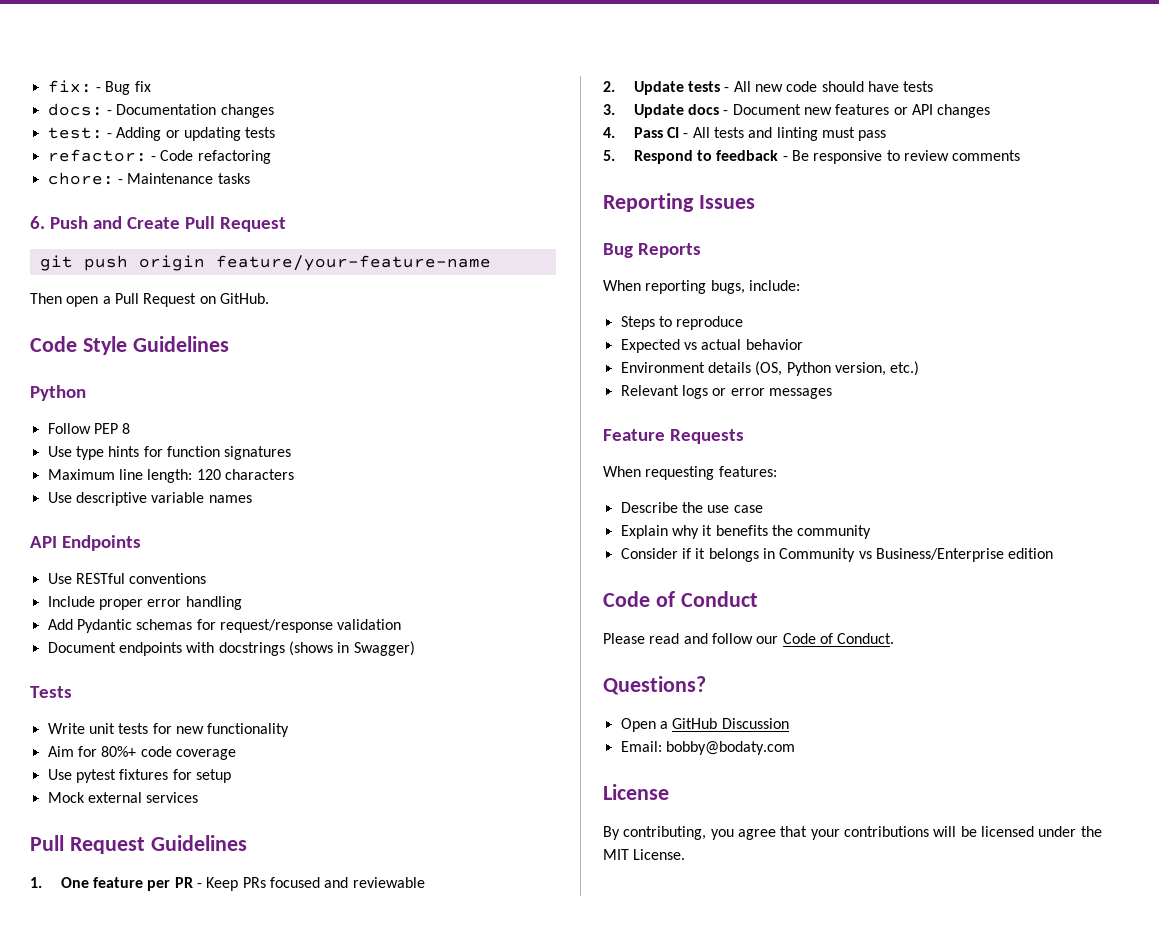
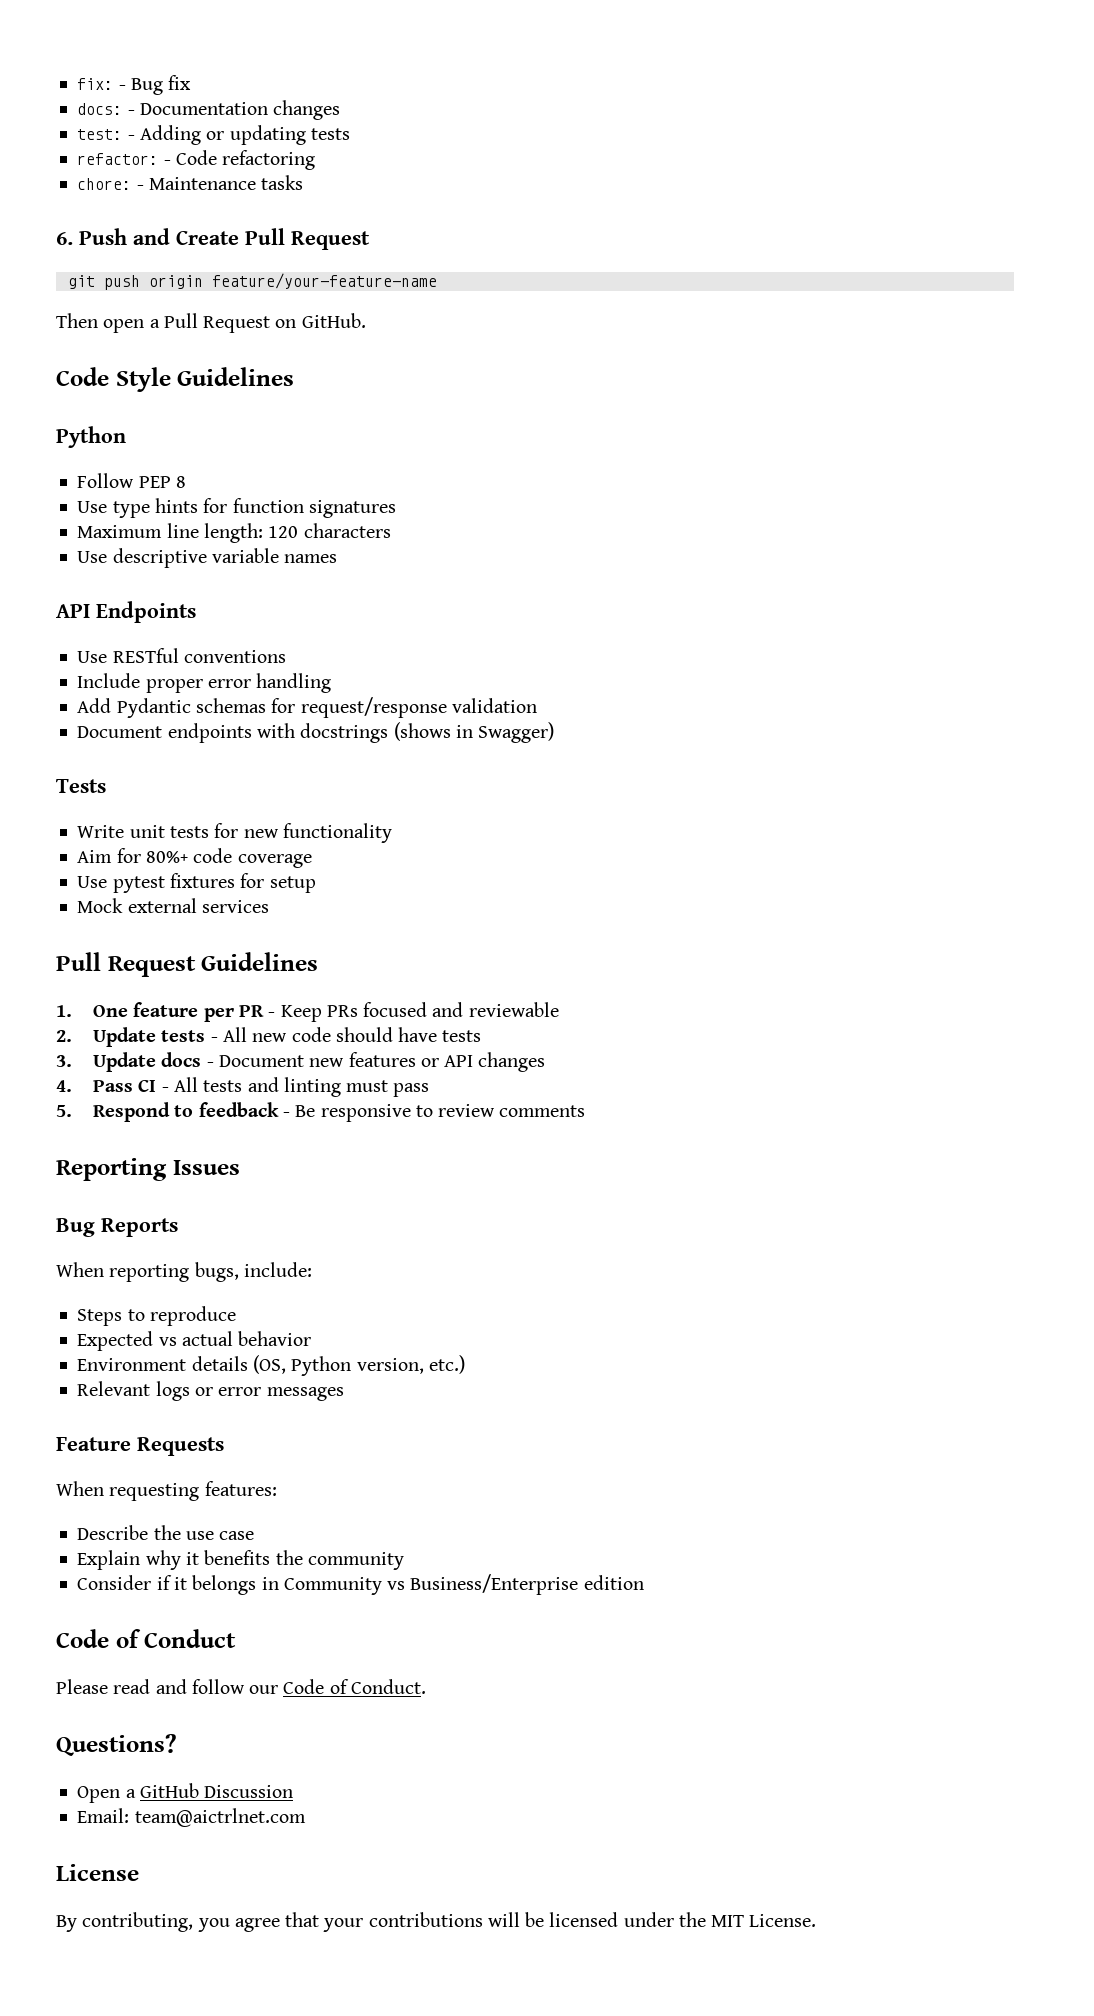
[665,741,795,755] bobby@bodaty.com -> [134,1808,306,1827] team@aictrlnet.com

